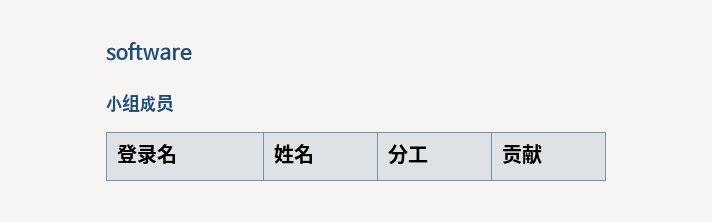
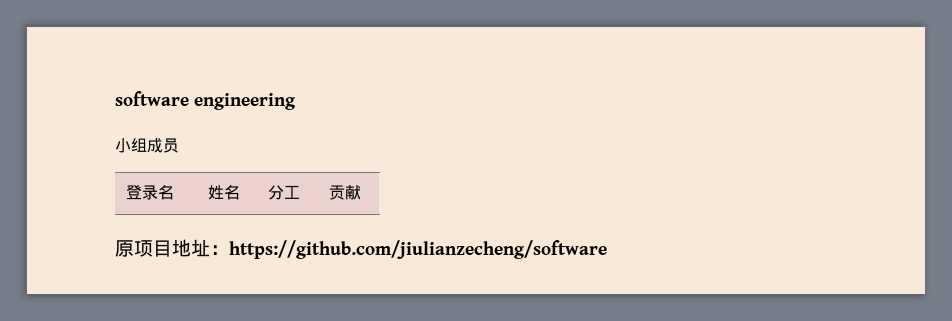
(192, 51) none -> [194,93,296,110] engineering
(543, 154) none -> [115,239,607,259] // 原项目地址：https://github.com/jiulianzecheng/software

